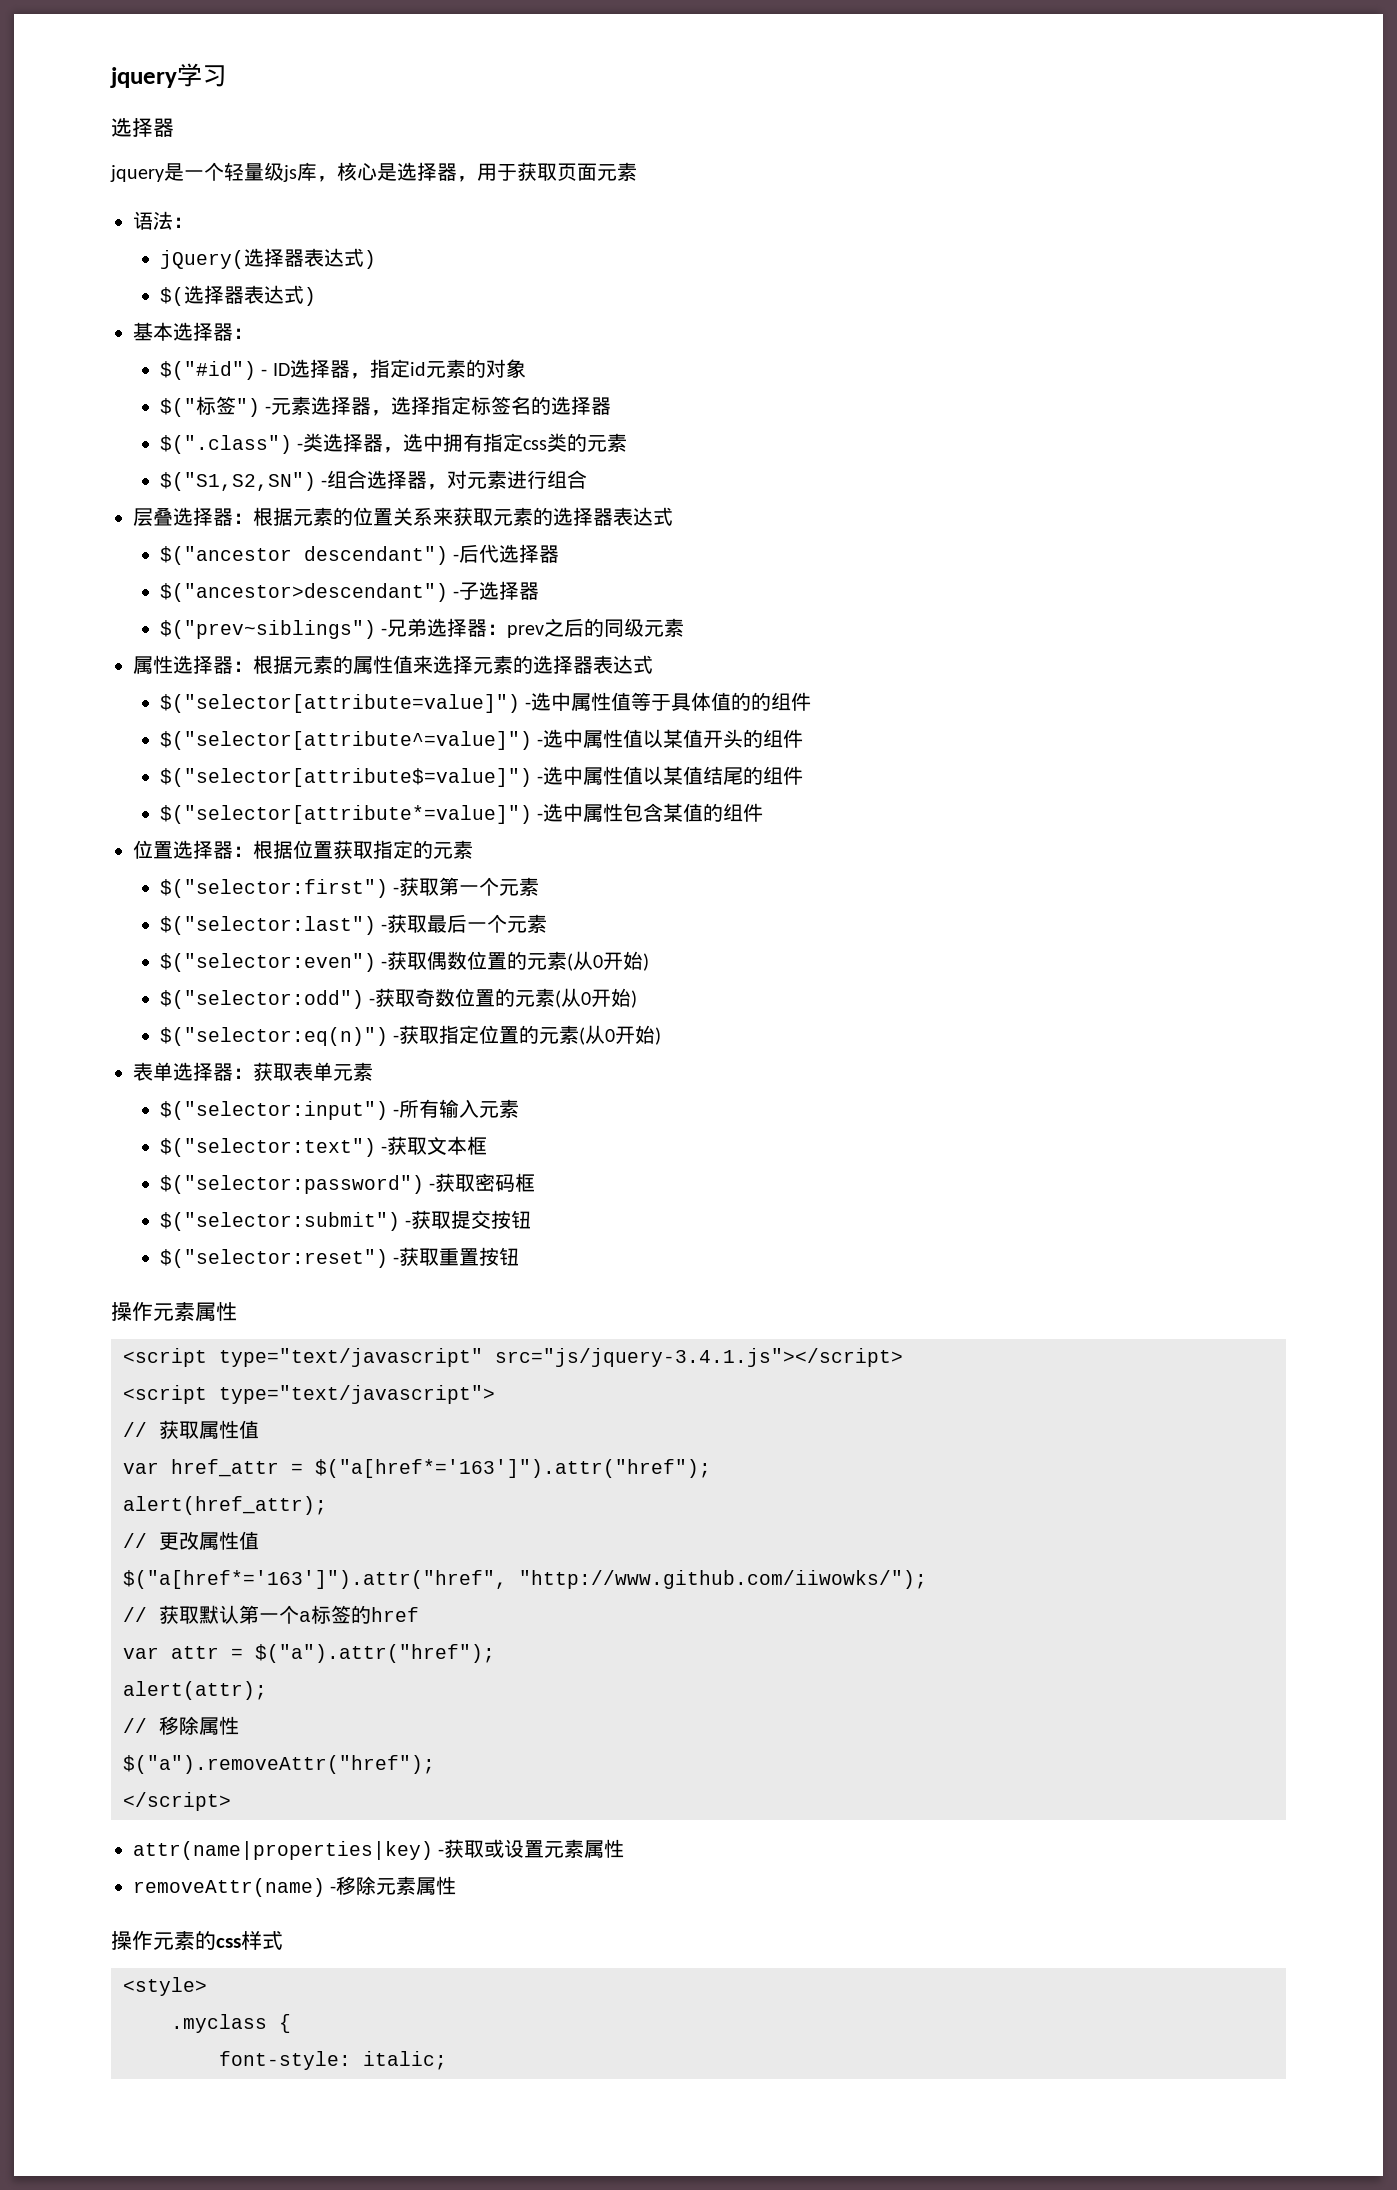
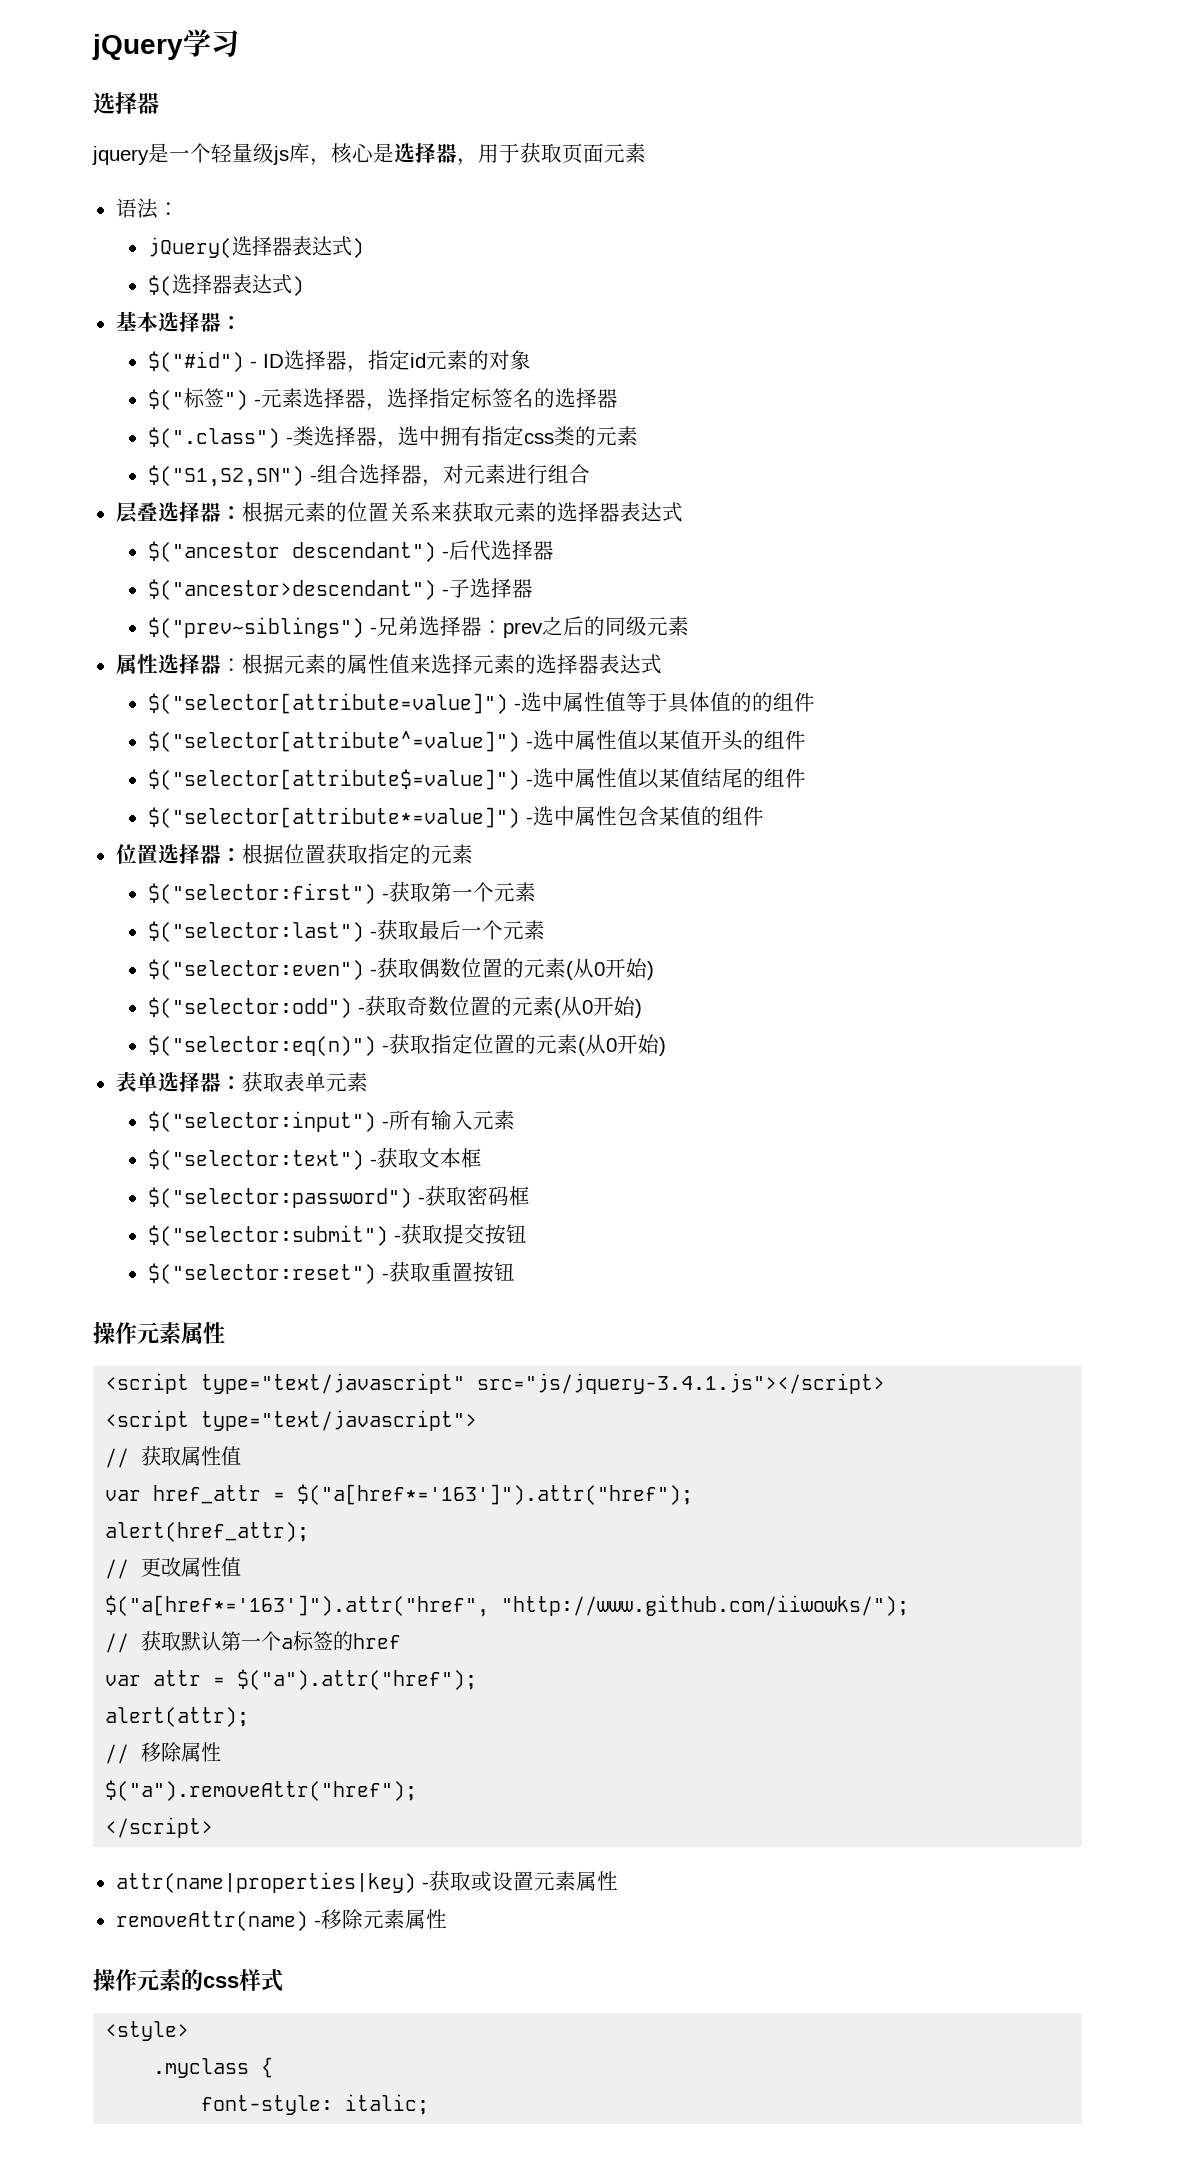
[110,67,177,88] jquery -> [92,34,183,60] jQuery

